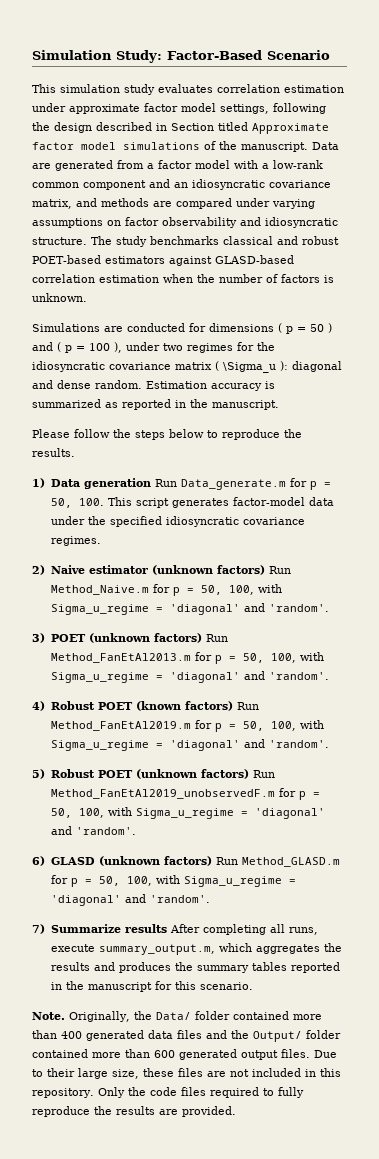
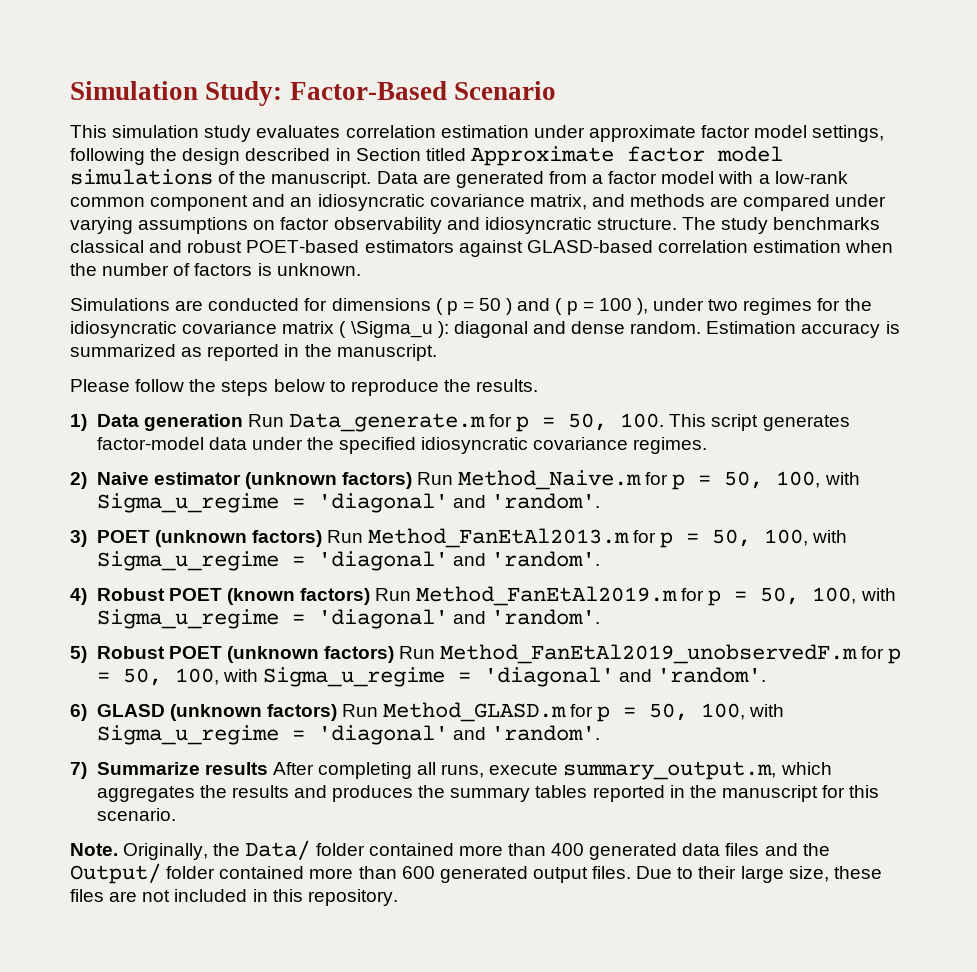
[97,1087,304,1098] [32,1106,236,1117] Only the code files required to fully reproduce the results are provided. -> (398, 897) none

